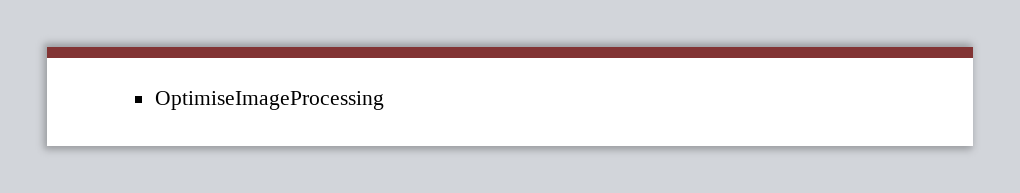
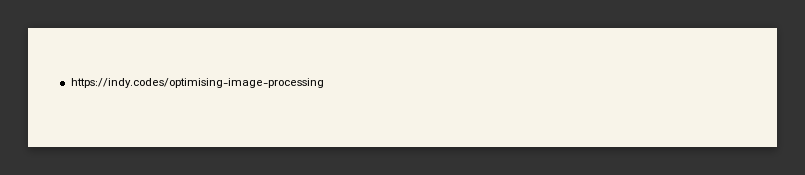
[154,91,384,110] OptimiseImageProcessing -> [70,78,324,88] https://indy.codes/optimising-image-processing

